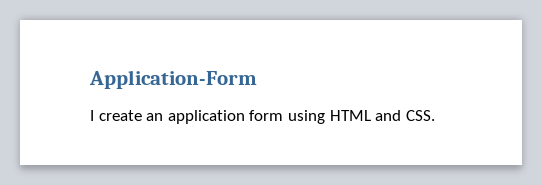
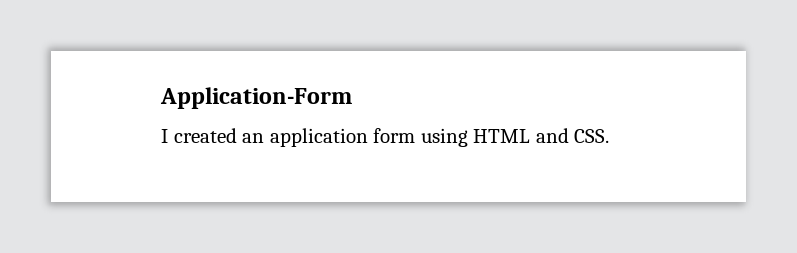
[98,110,142,121] create -> [173,128,237,143] created

